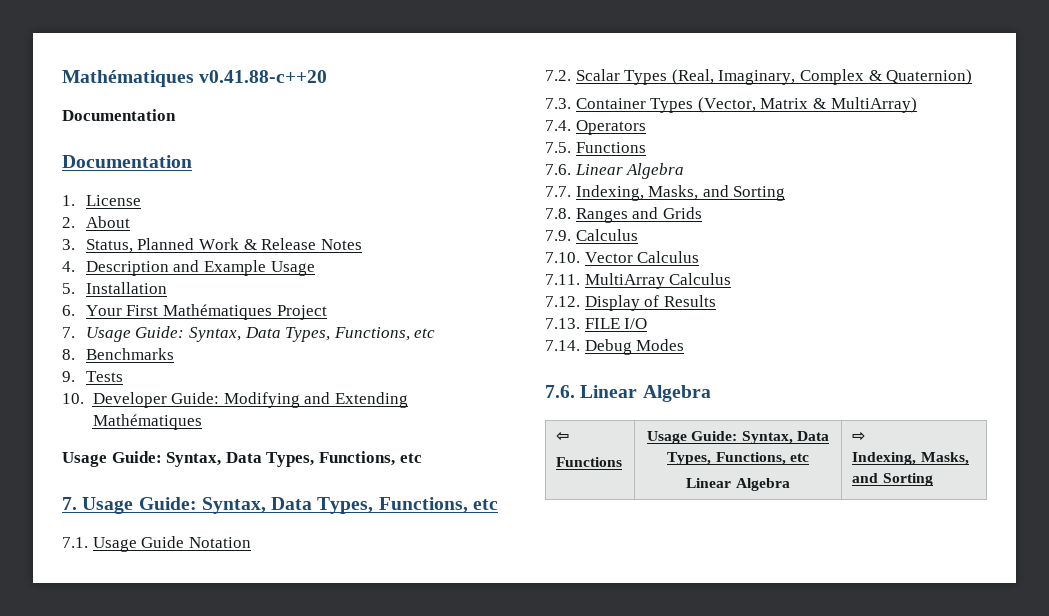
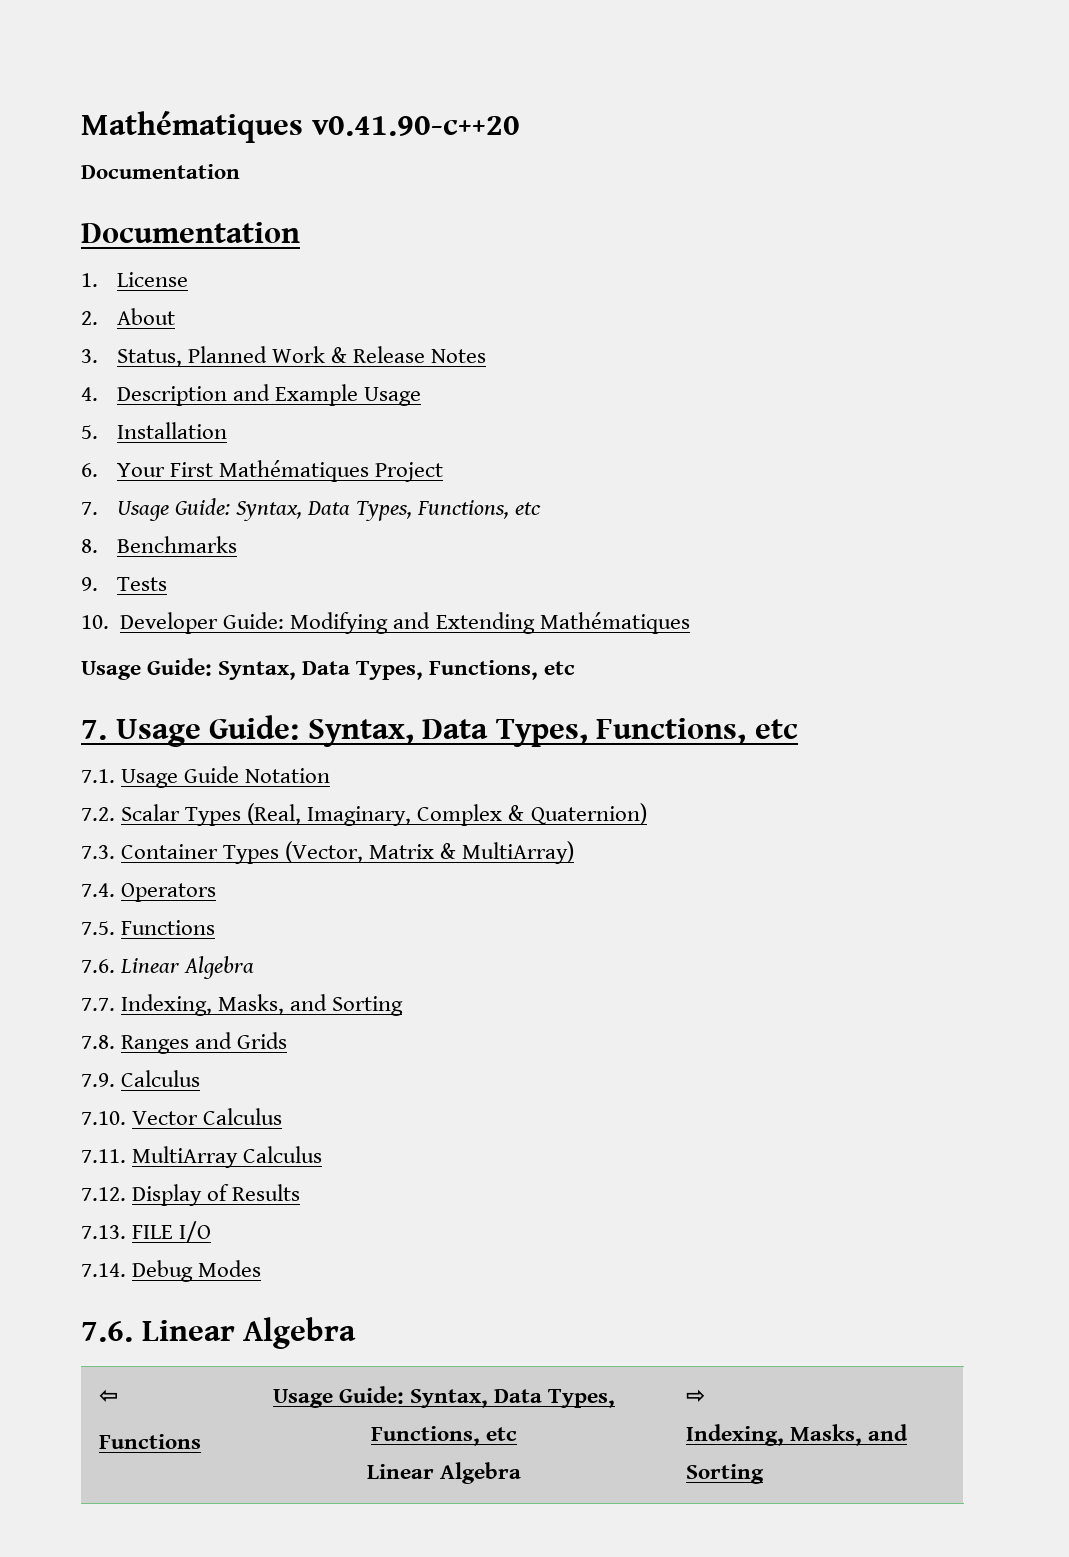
[62,70,328,87] Mathématiques v0.41.88-c++20 -> [81,111,520,143] Mathématiques v0.41.90-c++20

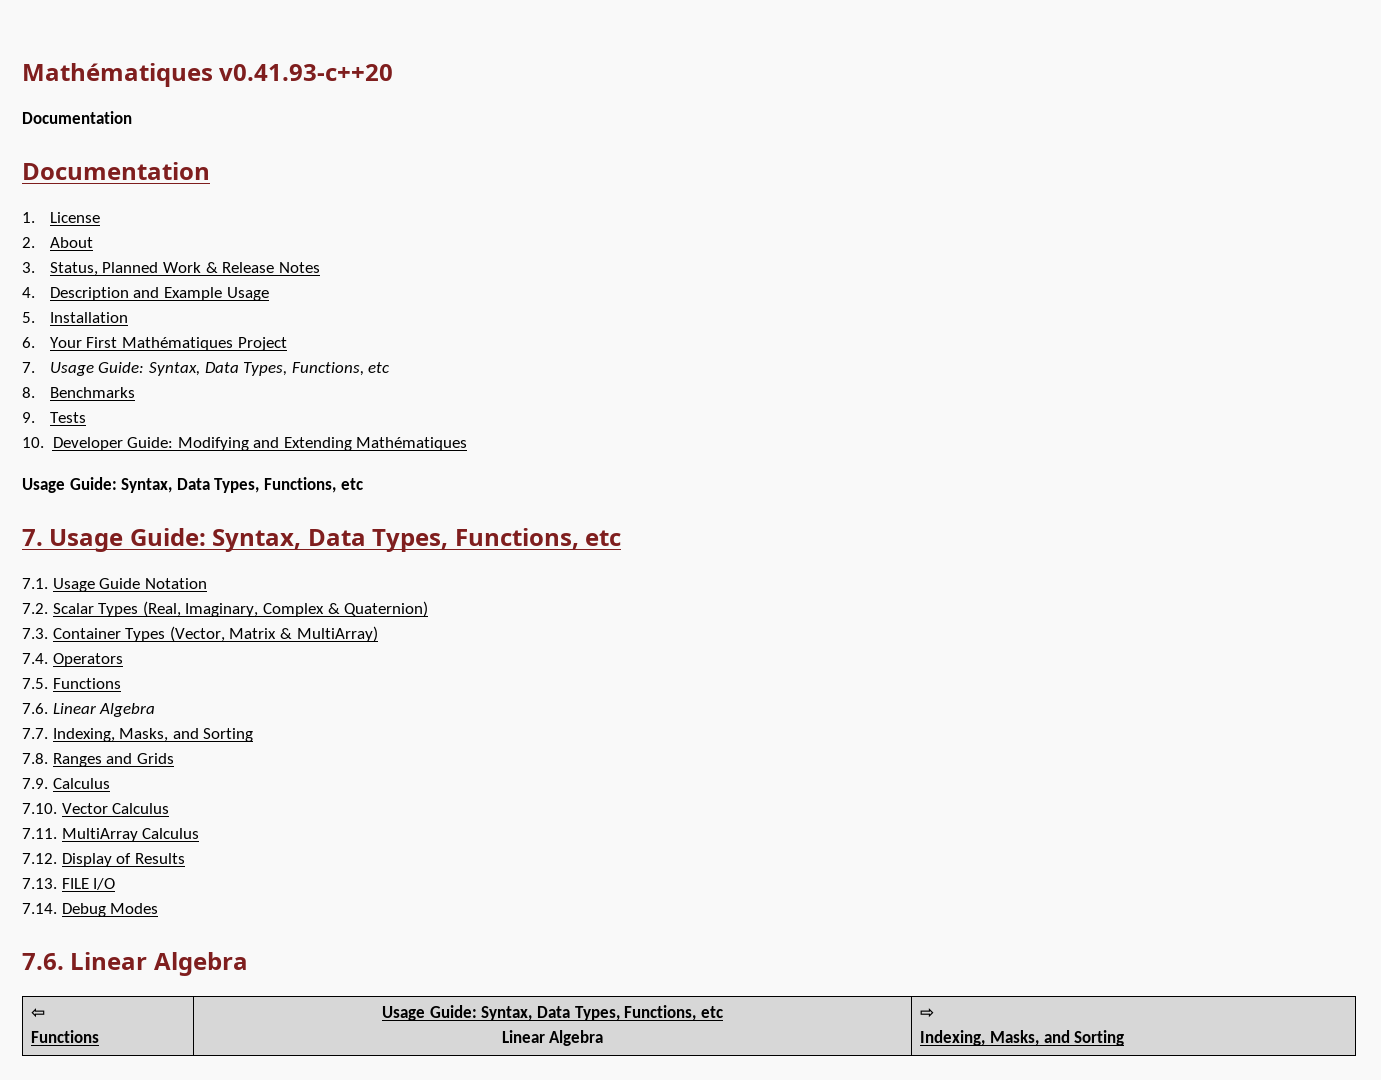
[81,111,520,143] Mathématiques v0.41.90-c++20 -> [22,63,394,87] Mathématiques v0.41.93-c++20

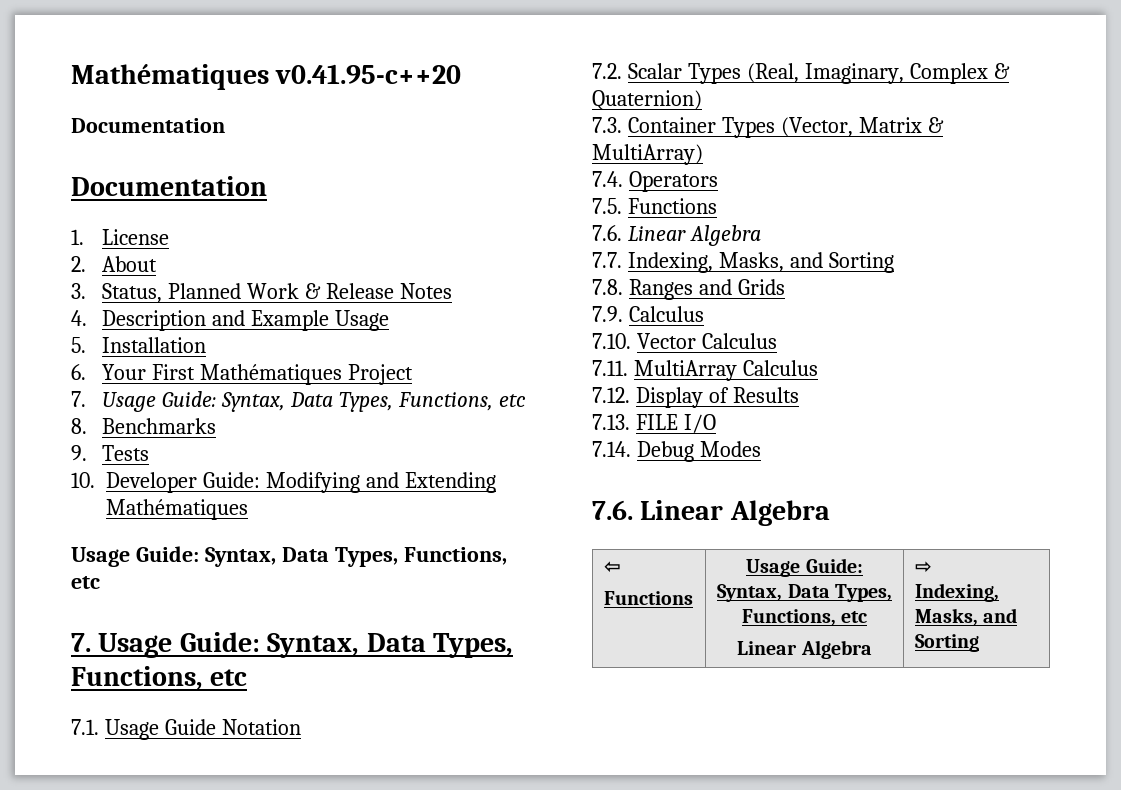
[22,63,394,87] Mathématiques v0.41.93-c++20 -> [71,64,462,90] Mathématiques v0.41.95-c++20

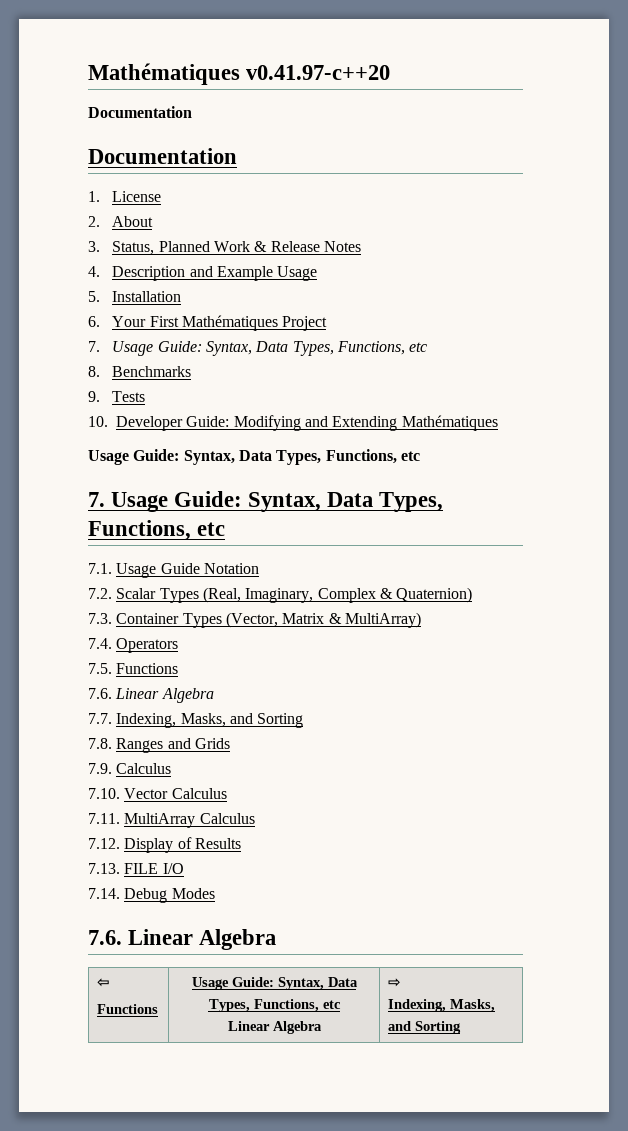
[71,64,462,90] Mathématiques v0.41.95-c++20 -> [88,63,391,85] Mathématiques v0.41.97-c++20

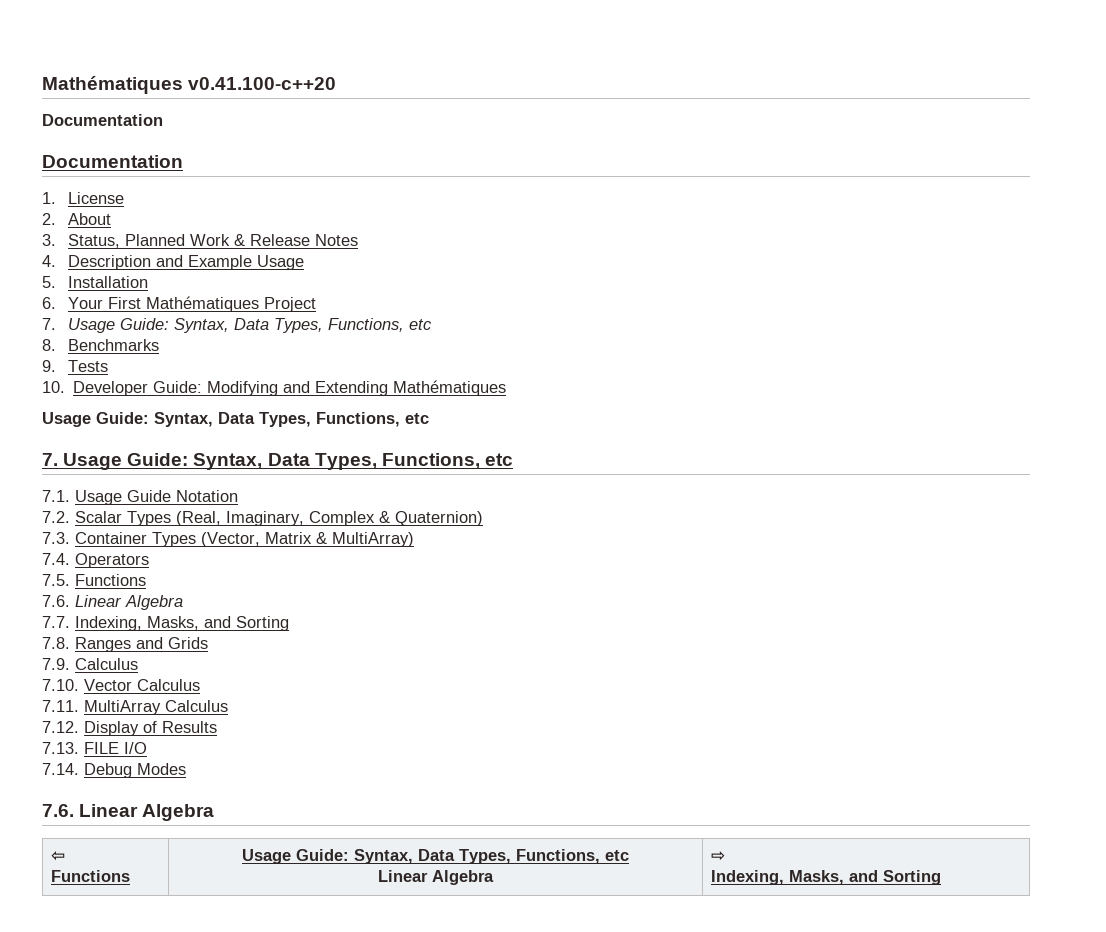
[88,63,391,85] Mathématiques v0.41.97-c++20 -> [42,76,337,94] Mathématiques v0.41.100-c++20

